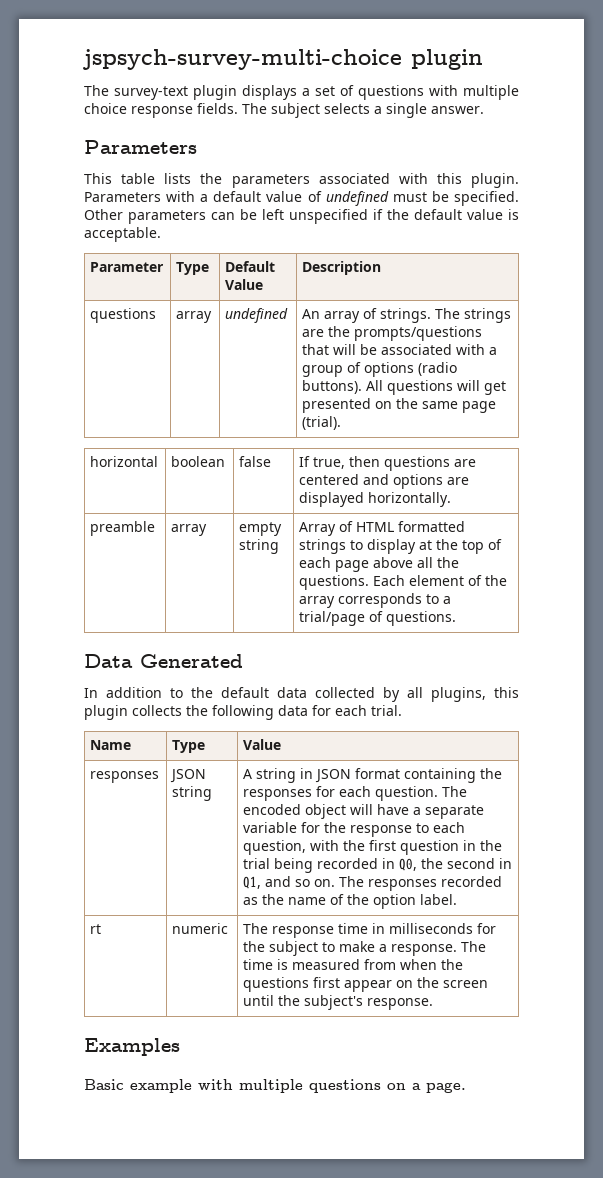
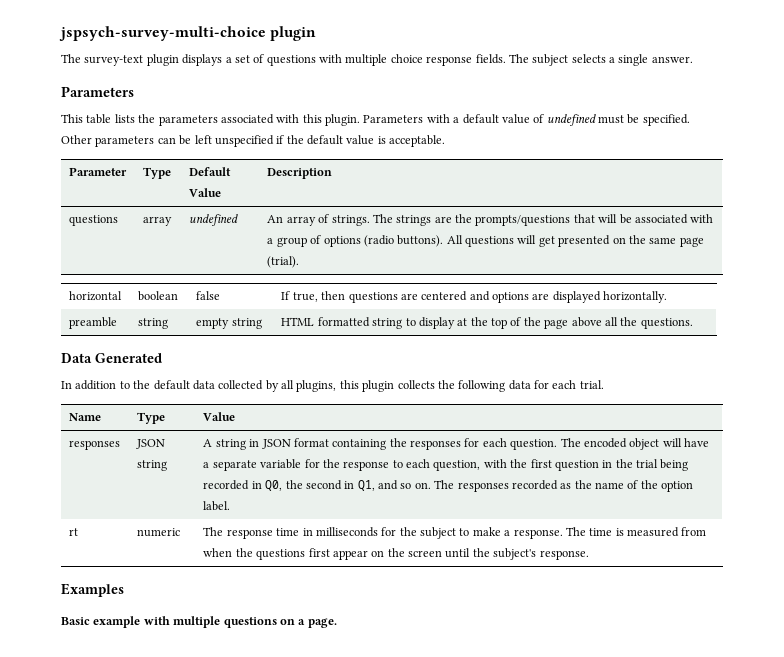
[171,524,208,536] array -> [138,318,169,329] string
[299,521,354,536] Array of -> (262, 323) none
[299,539,347,554] strings -> [372,318,403,329] string
[299,557,332,568] each -> [523,317,541,326] the
[373,575,508,586] [299,593,452,608] [299,611,457,626] Each element of the array corresponds to a trial/page of questions. -> (693, 323) none

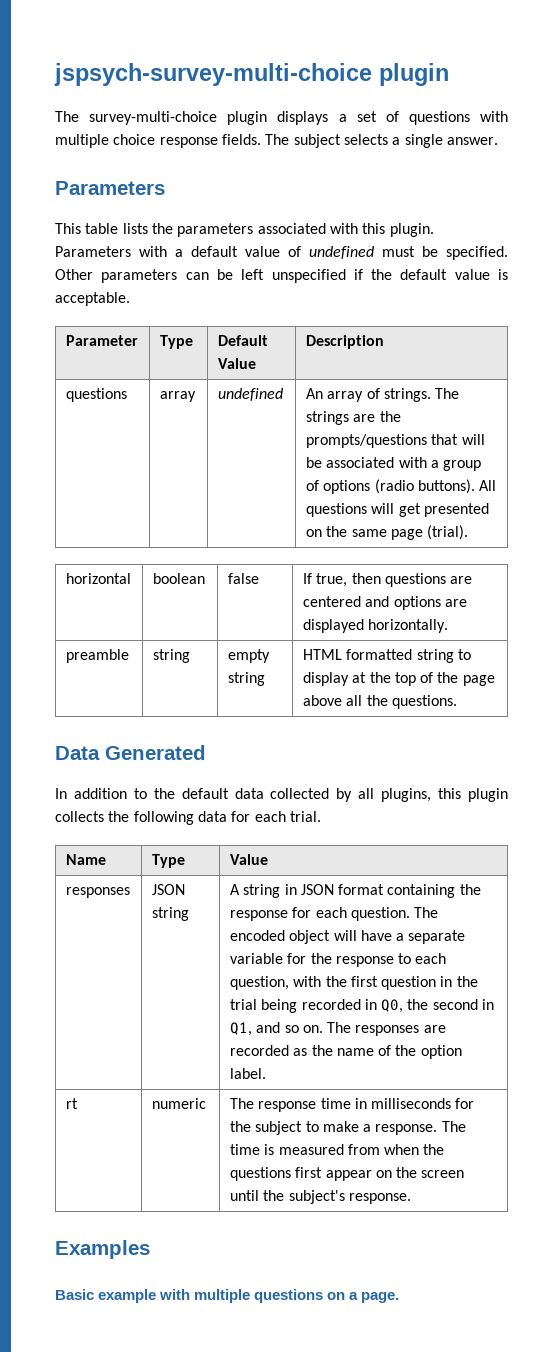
[84,55,144,66] survey-text -> [89,111,218,125] survey-multi-choice
[410,440,462,450] responses -> [229,910,288,921] response
(509, 487) none -> [423,1025,446,1033] are

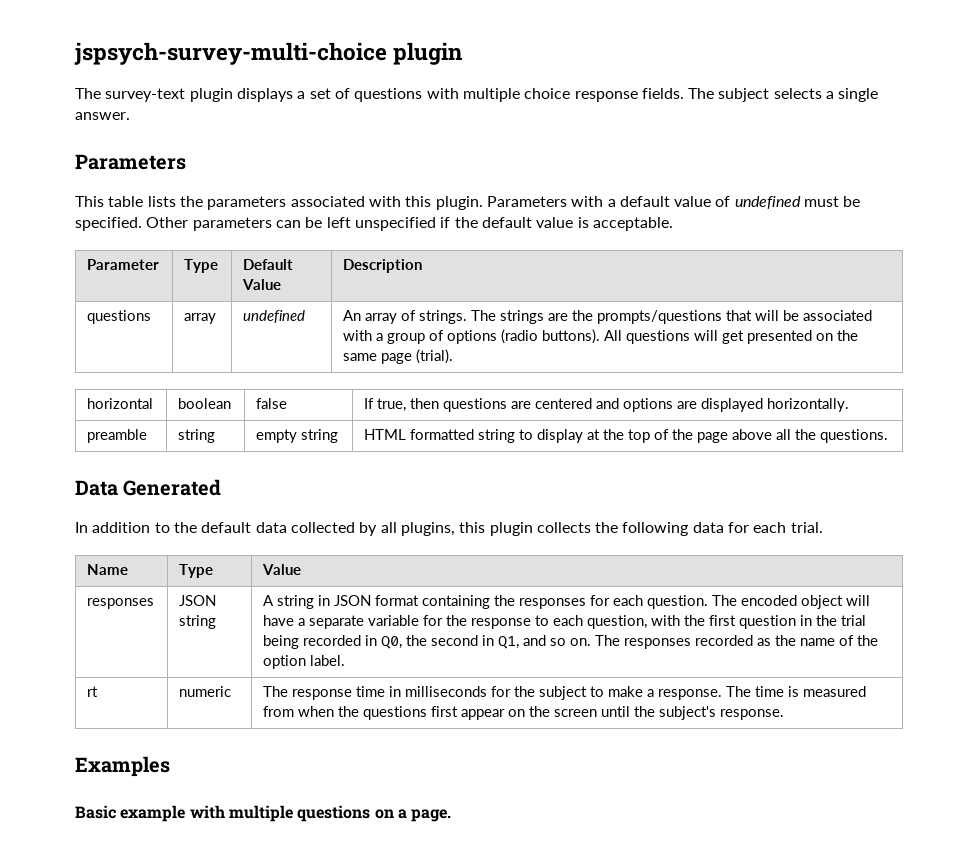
[89,111,218,125] survey-multi-choice -> [105,88,186,102] survey-text
[229,910,288,921] response -> [519,598,587,609] responses
[423,1025,446,1033] are -> (692, 643) none

